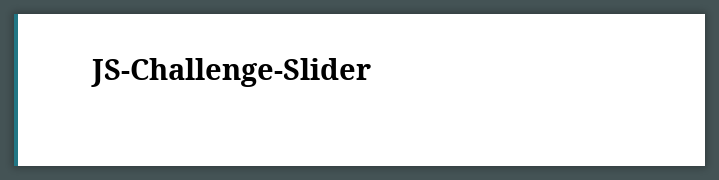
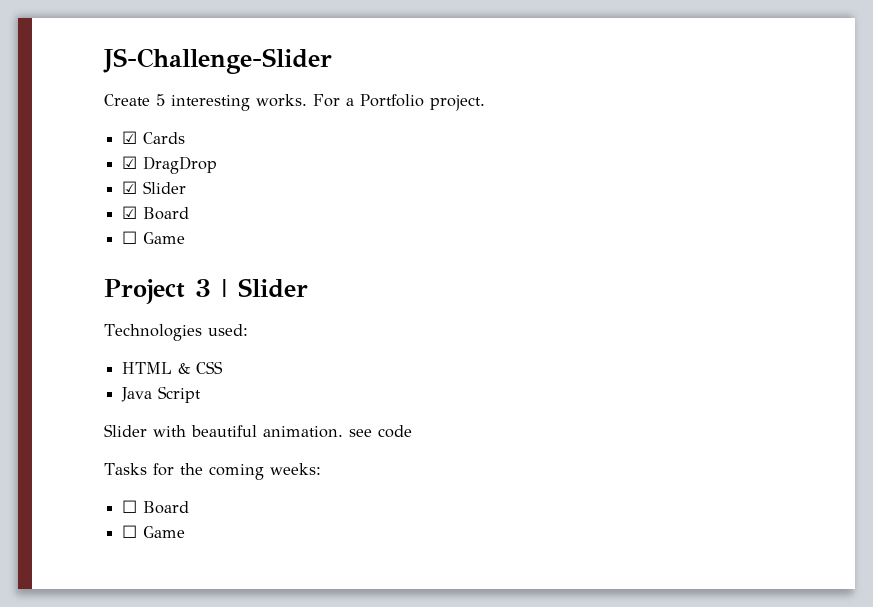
(371, 72) none -> [104,94,485,111] [122,131,186,144] [122,156,218,174] [122,181,187,194] [122,206,190,220] [122,231,186,244] [104,278,308,304] [104,324,248,341] [122,361,224,374] [121,386,202,403] [104,424,412,438] [104,463,321,480] [122,500,190,514] [122,525,186,538] // Create 5 interesting works. For a Portfolio project. // ☑ Cards // ☑ DragDrop // ☑ Slider // ☑ Board // ☐ Game // Project 3 | Slider // Technologies used: // HTML & CSS // Java Script // Slider with beautiful animation. see code // Tasks for the coming weeks: // ☐ Board // ☐ Game

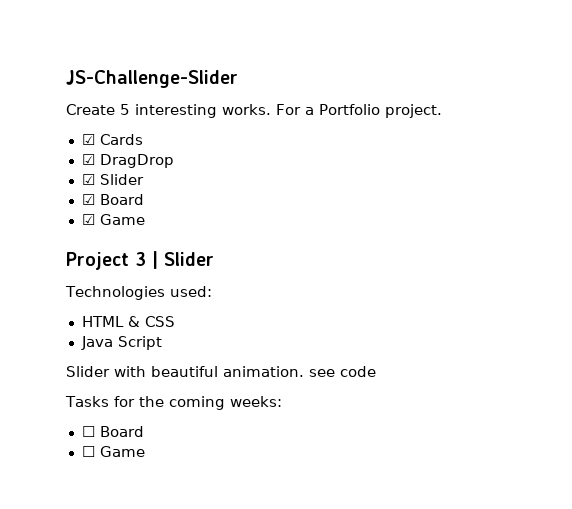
[122,231,138,244] ☐ -> [81,214,95,225] ☑

